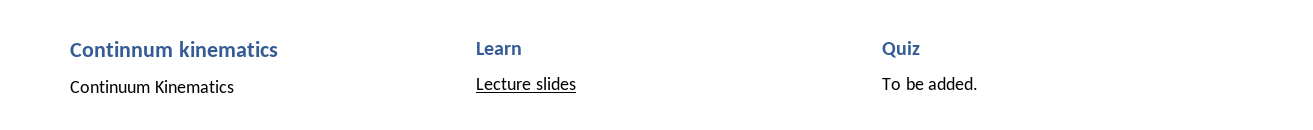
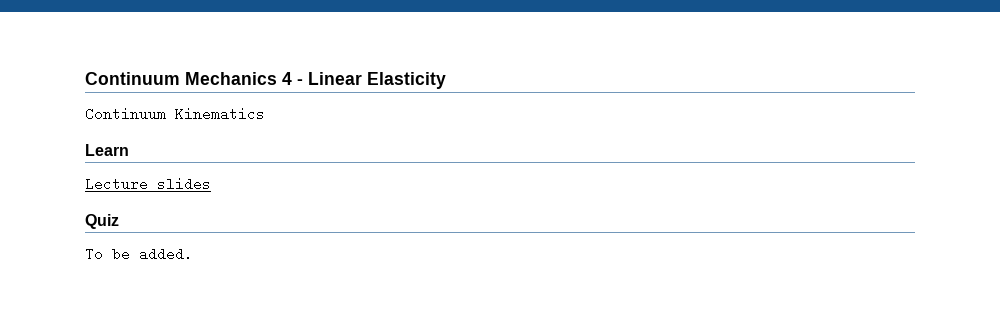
[70,41,278,57] Continnum kinematics -> [85,72,446,89] Continuum Mechanics 4 - Linear Elasticity

